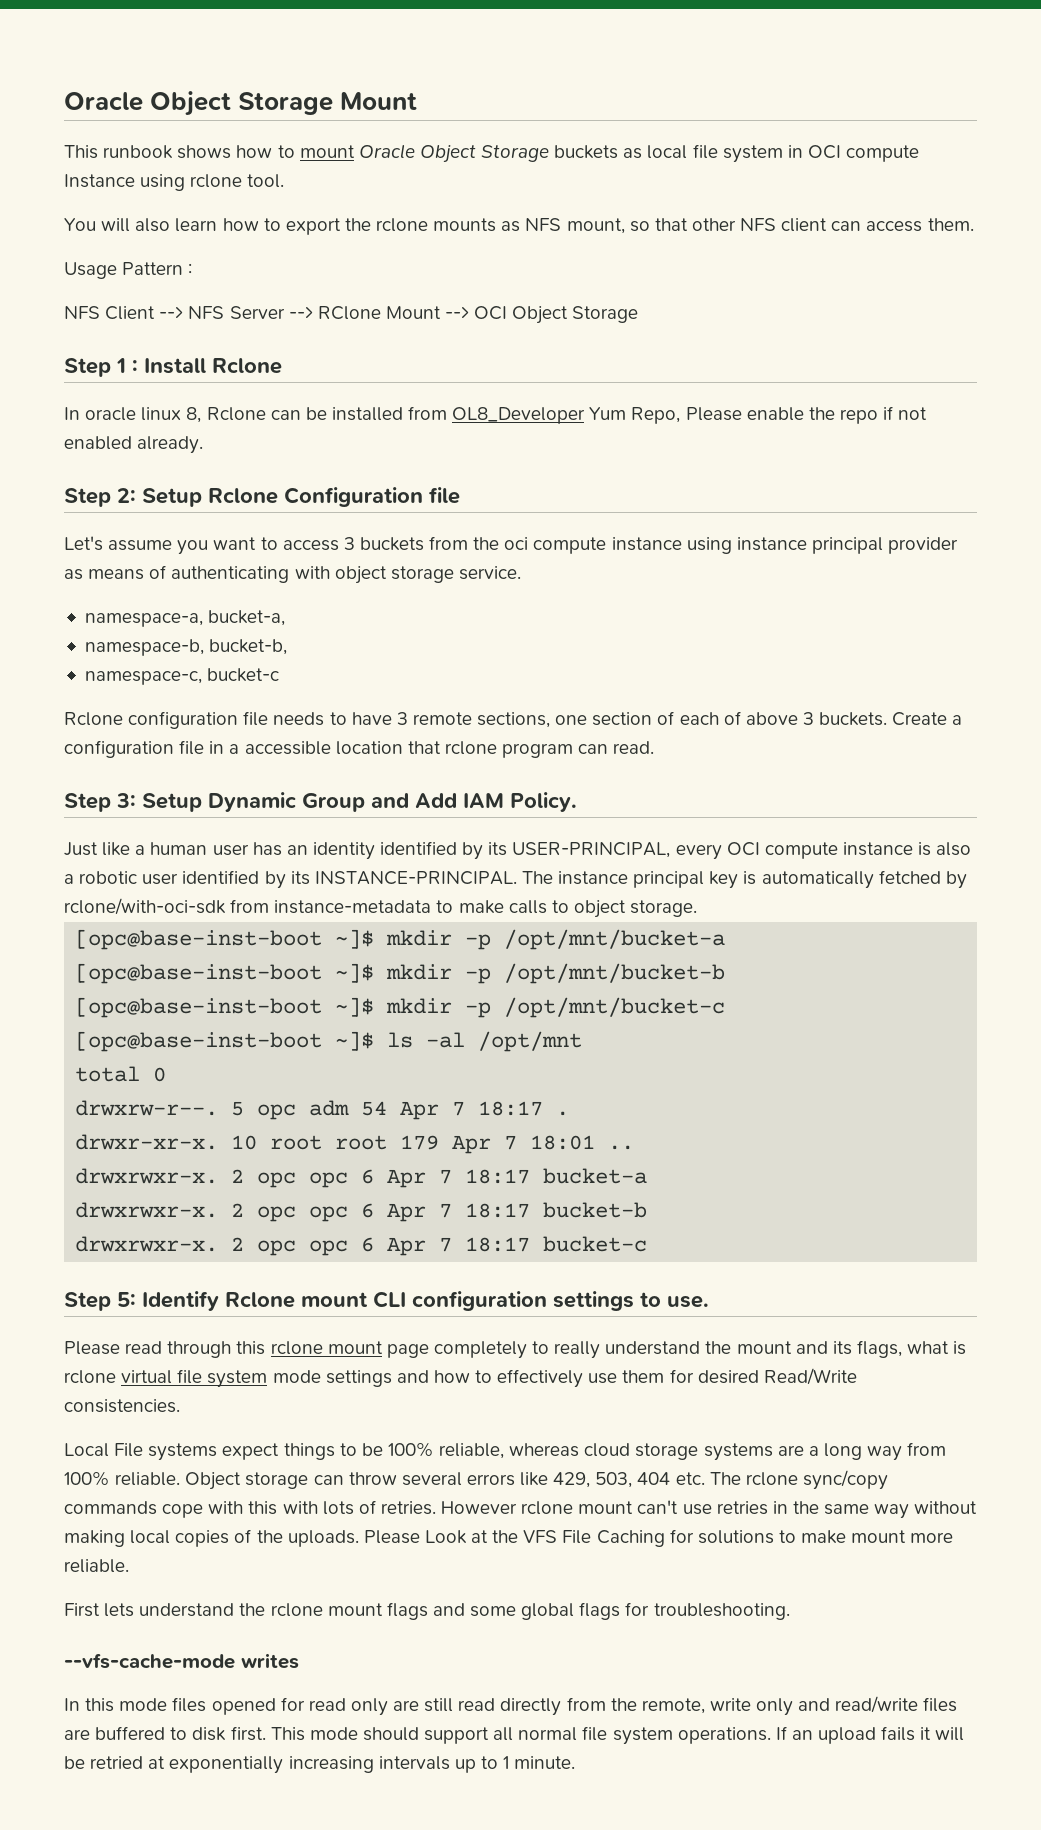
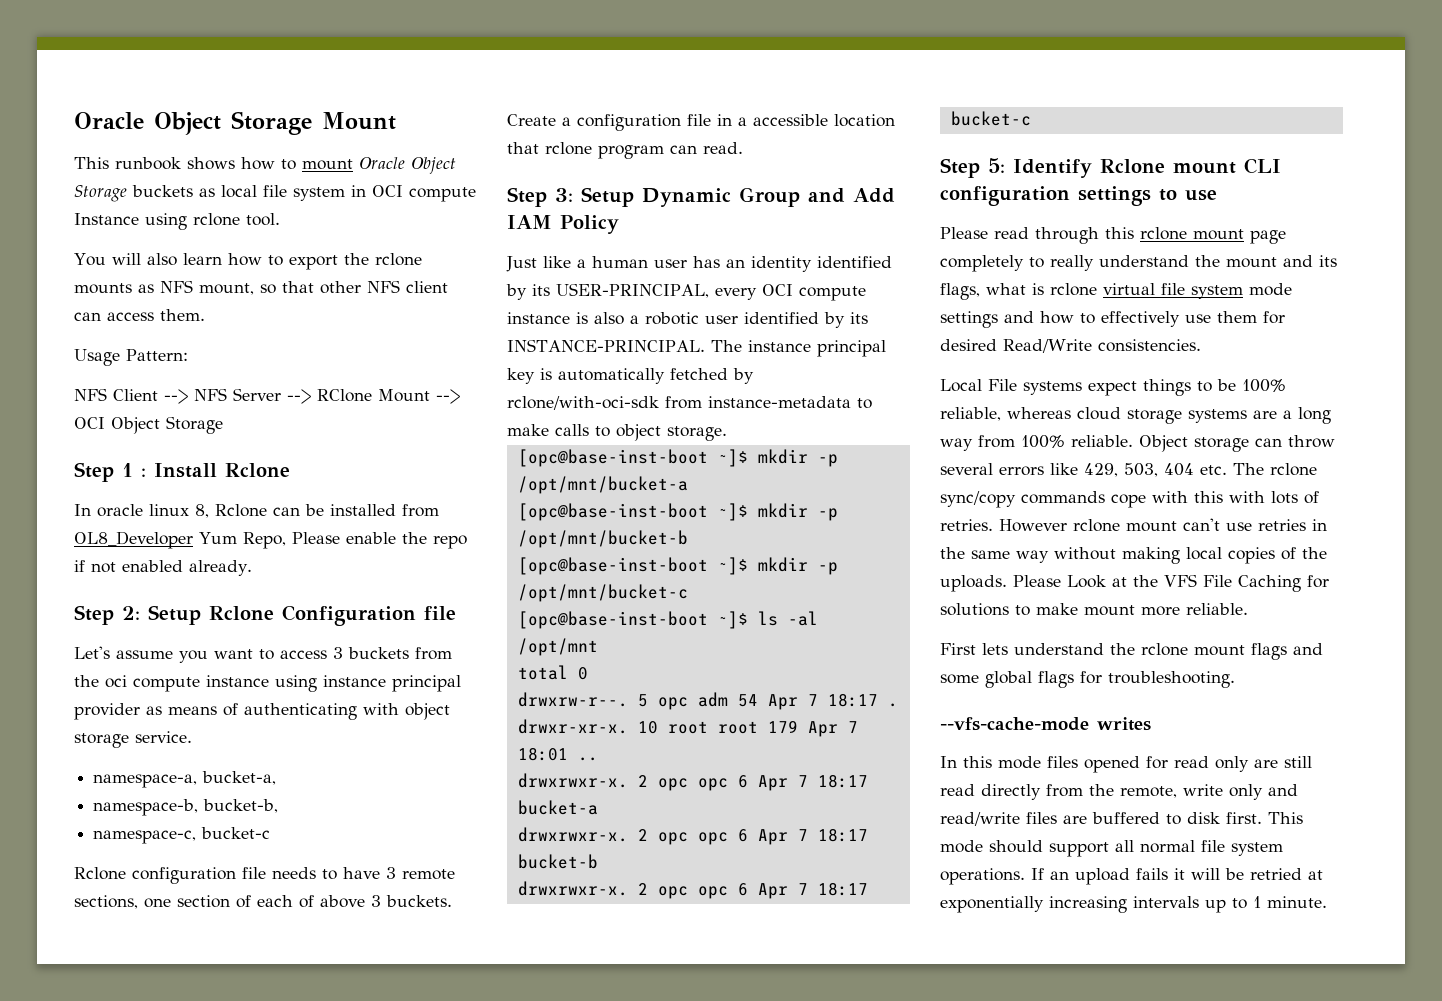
[122,262,193,275] Pattern : -> [126,349,188,361] Pattern:
[510,792,577,812] Policy. -> [560,215,619,234] Policy
[667,1296,709,1308] use. -> [1185,190,1217,201] use

